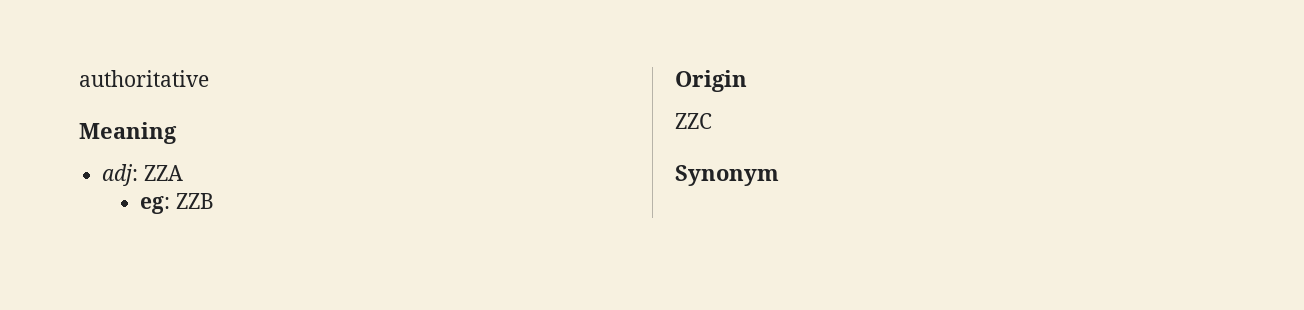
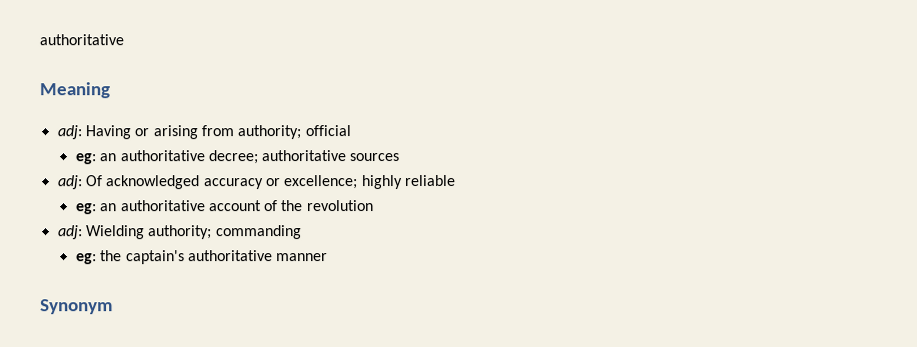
[143,165,183,181] [139,193,214,214] [675,70,747,92] [675,113,712,129] ZZA // eg: ZZB // Origin // ZZC -> [84,125,351,140] [74,150,400,165] [57,175,456,190] [75,200,374,215] [57,225,302,240] [75,250,329,265] Having or arising from authority; official // eg: an authoritative decree; authoritative sources // adj: Of acknowledged accuracy or excellence; highly reliable // eg: an authoritative account of the revolution // adj: Wielding authority; commanding // eg: the captain's authoritative manner

